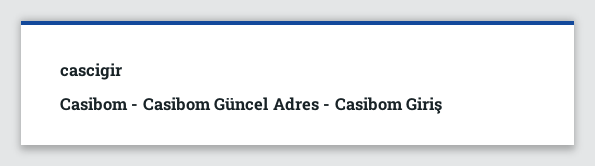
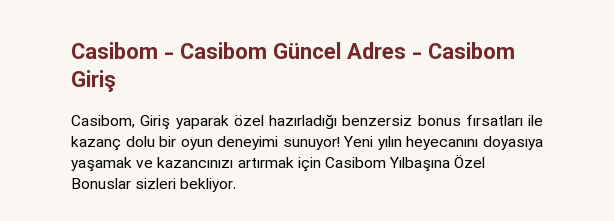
[60,63,122,80] cascigir // -> (71, 50) none
(443, 105) none -> [71,114,543,130] [71,136,543,151] [71,154,486,172] [71,178,237,192] // Casibom, Giriş yaparak özel hazırladığı benzersiz bonus fırsatları ile kazanç dolu bir oyun deneyimi sunuyor! Yeni yılın heyecanını doyasıya yaşamak ve kazancınızı artırmak için Casibom Yılbaşına Özel Bonuslar sizleri bekliyor.

